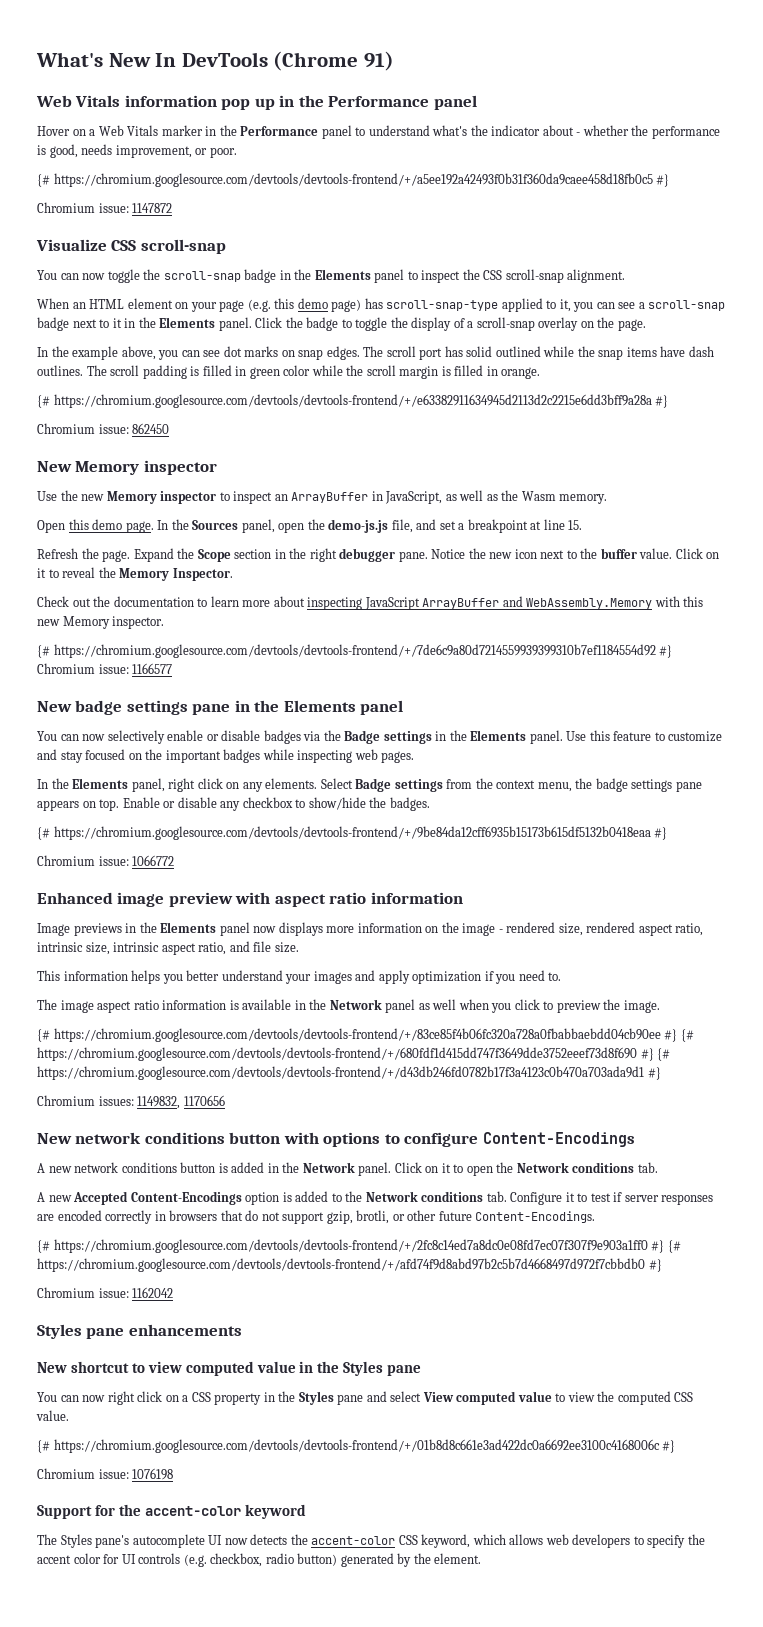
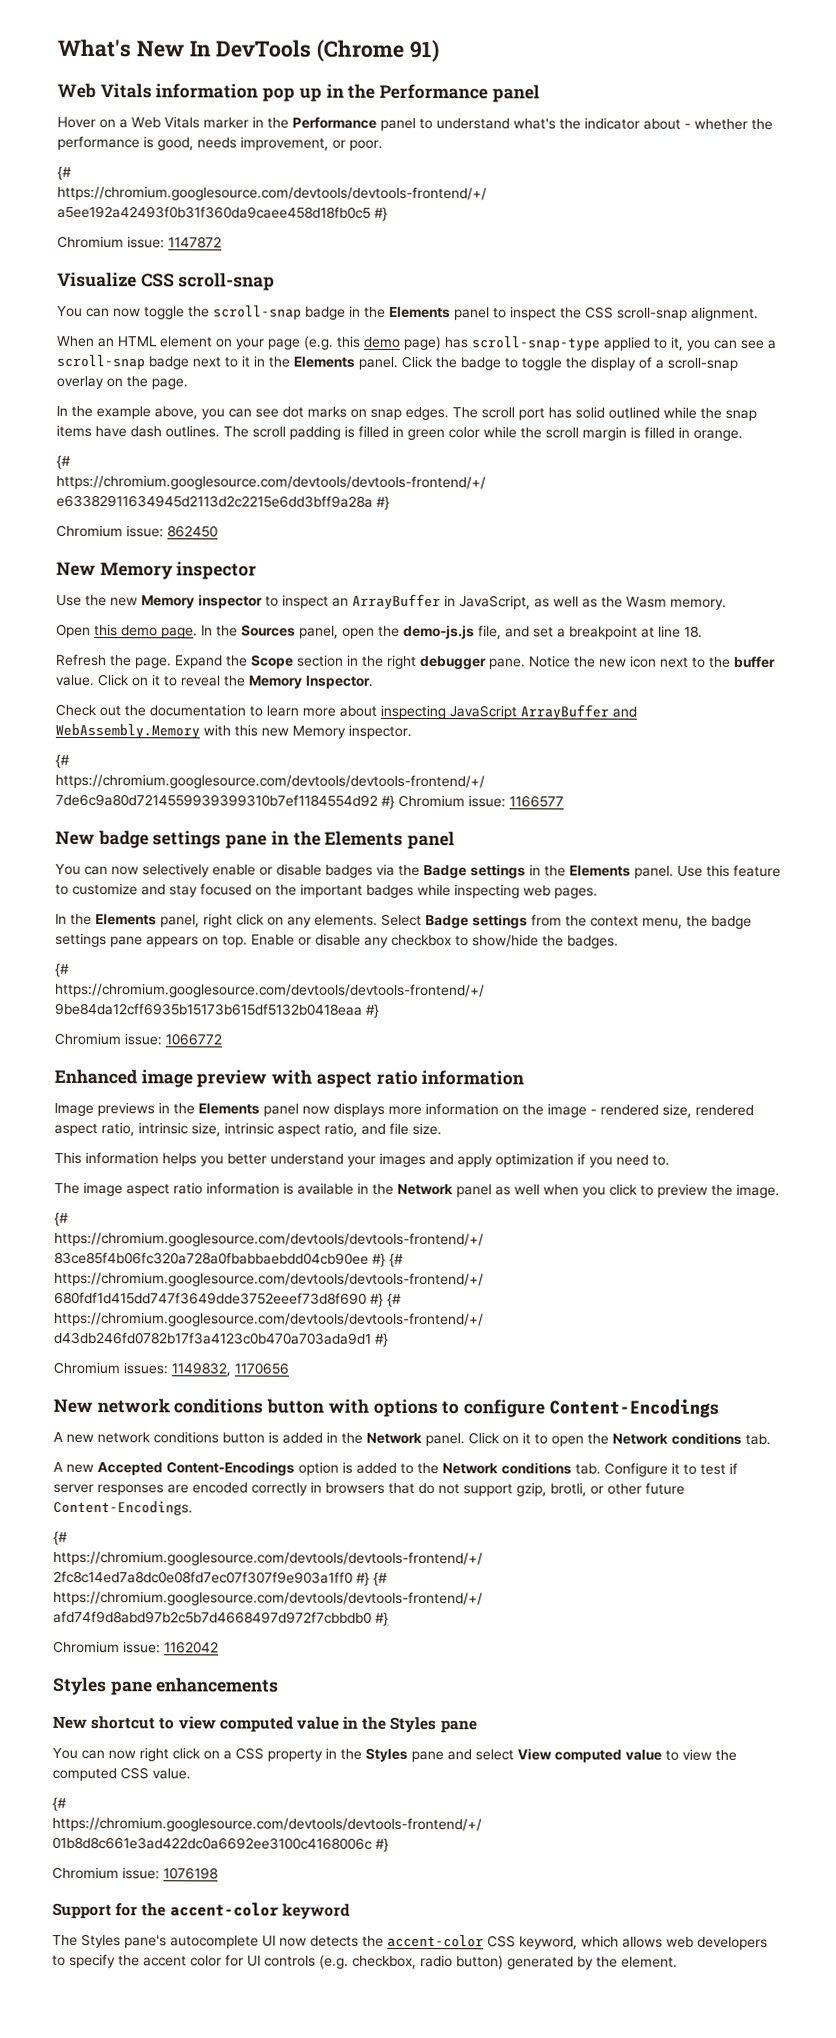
[568,520,583,530] 15. -> [684,625,703,638] 18.

